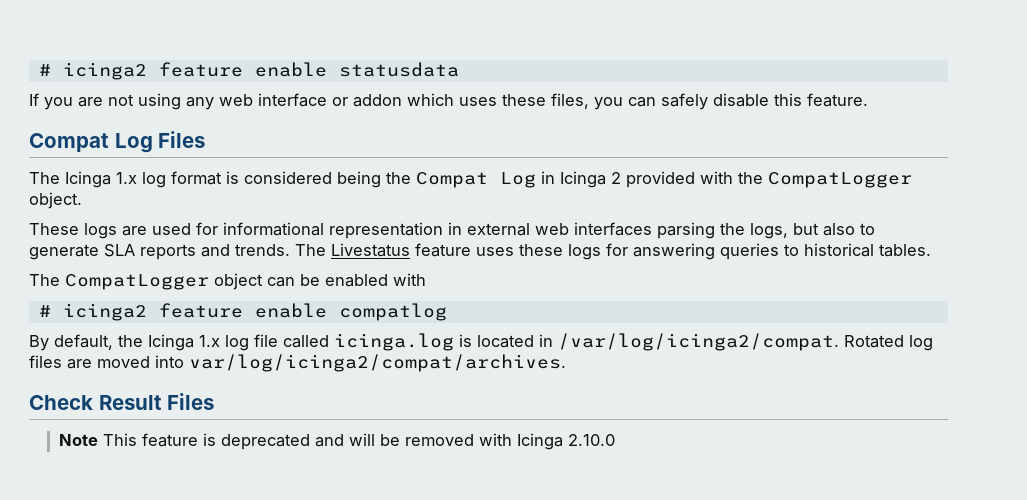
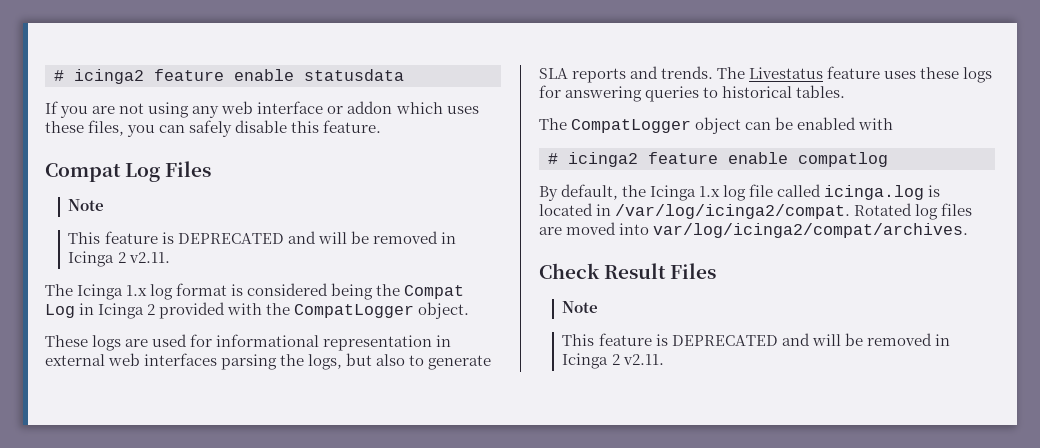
(206, 139) none -> [68,199,105,211] [68,231,456,244] [68,251,170,267] // Note // This feature is DEPRECATED and will be removed in Icinga 2 v2.11.
[102,433,615,450] This feature is deprecated and will be removed with Icinga 2.10.0 -> [562,333,950,346] [562,353,664,369] // This feature is DEPRECATED and will be removed in Icinga 2 v2.11.

